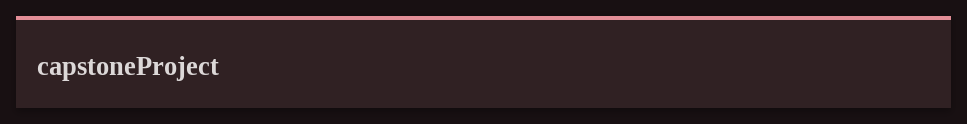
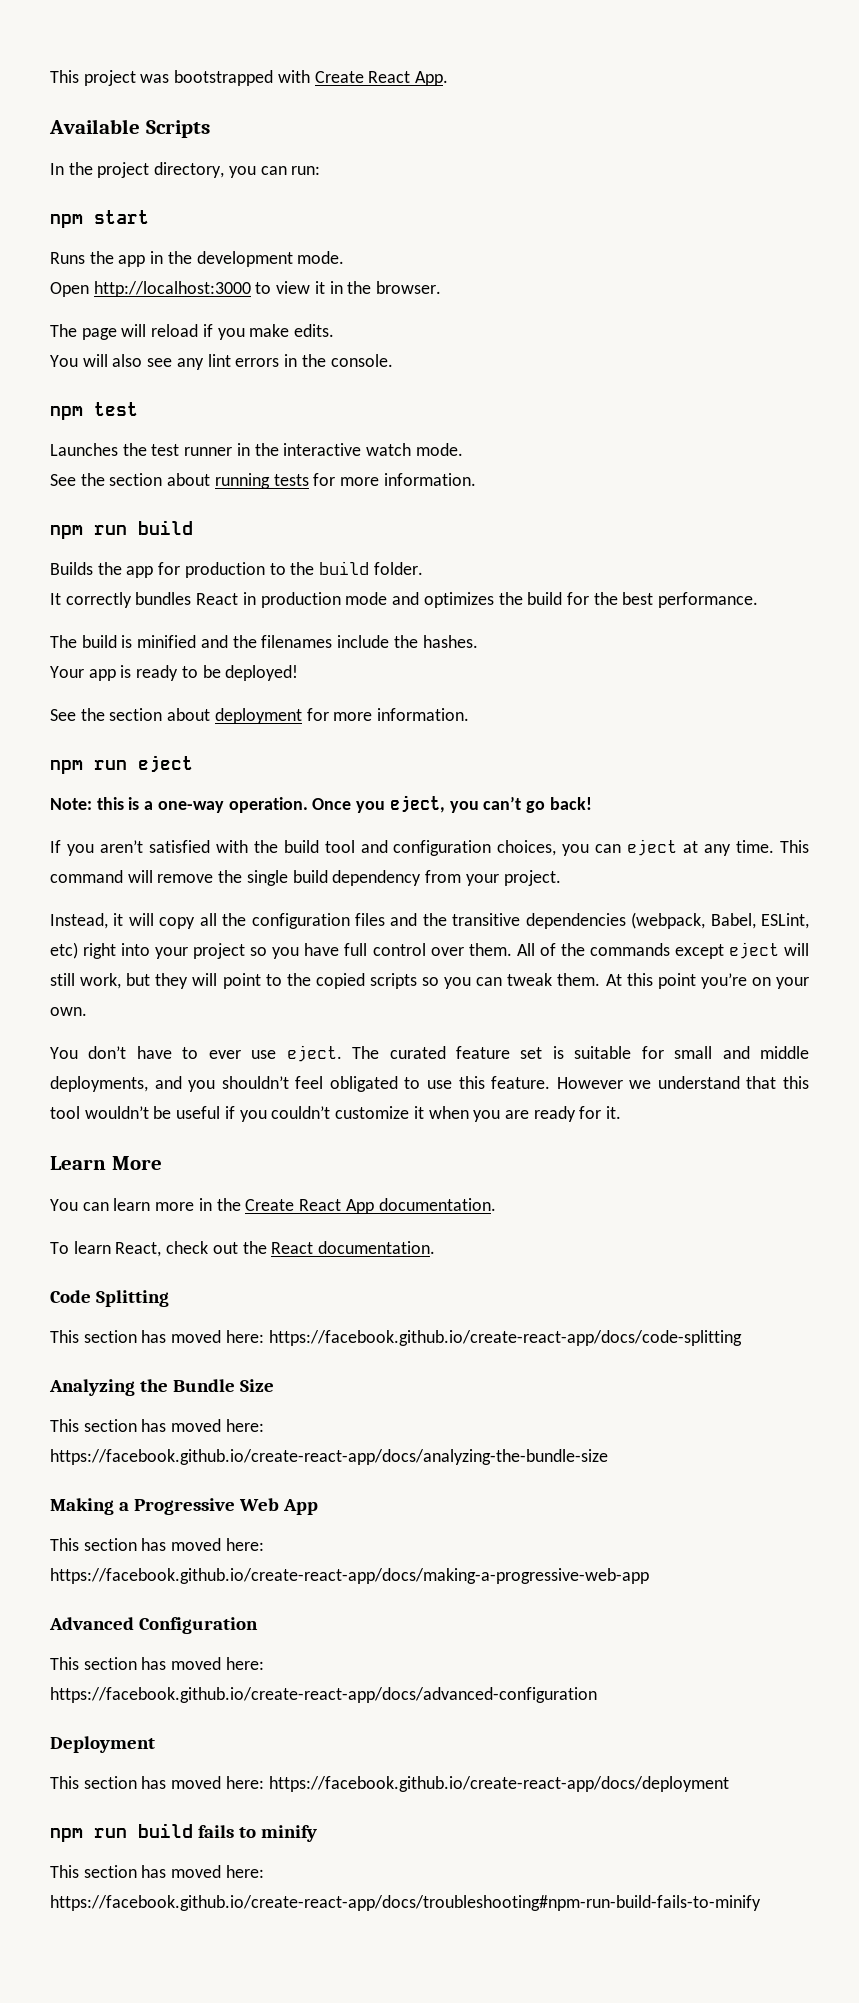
[37,56,219,81] capstoneProject -> [50,70,449,86] [49,119,210,138] [50,162,321,178] [50,210,149,228] [50,251,345,267] [50,281,442,297] [50,324,335,340] [50,354,393,370] [50,402,138,420] [50,443,463,456] [50,473,476,489] [50,520,193,539] [50,561,423,578] [50,592,759,608] [50,635,478,648] [50,665,299,681] [50,708,470,724] [50,755,193,774] [50,795,592,813] [50,839,810,856] [50,870,561,886] [50,912,810,929] [50,942,809,959] [50,973,810,989] [50,1007,87,1016] [50,1045,809,1062] [50,1076,809,1092] [50,1106,622,1122] [50,1156,162,1170] [50,1198,496,1214] [50,1241,436,1257] [50,1290,169,1307] [50,1330,742,1346] [49,1379,274,1396] [50,1419,264,1432] [50,1449,608,1465] [50,1498,318,1515] [50,1538,264,1551] [50,1568,649,1584] [49,1617,258,1634] [50,1657,264,1670] [50,1687,597,1703] [50,1736,155,1753] [50,1776,729,1792] [50,1823,317,1842] [50,1865,264,1878] [50,1895,761,1911] This project was bootstrapped with Create React App. // Available Scripts // In the project directory, you can run: // npm start // Runs the app in the development mode. // Open http://localhost:3000 to view it in the browser. // The page will reload if you make edits. // You will also see any lint errors in the console. // npm test // Launches the test runner in the interactive watch mode. // See the section about running tests for more information. // npm run build // Builds the app for production to the build folder. // It correctly bundles React in production mode and optimizes the build for the best performance. // The build is minified and the filenames include the hashes. // Your app is ready to be deployed! // See the section about deployment for more information. // npm run eject // Note: this is a one-way operation. Once you eject, you can’t go back! // If you aren’t satisfied with the build tool and configuration choices, you can eject at any time. This command will remove the single build dependency from your project. // Instead, it will copy all the configuration files and the transitive dependencies (webpack, Babel, ESLint, etc) right into your project so you have full control over them. All of the commands except eject will still work, but they will point to the copied scripts so you can tweak them. At this point you’re on your own. // You don’t have to ever use eject. The curated feature set is suitable for small and middle deployments, and you shouldn’t feel obligated to use this feature. However we understand that this tool wouldn’t be useful if you couldn’t customize it when you are ready for it. // Learn More // You can learn more in the Create React App documentation. // To learn React, check out the React documentation. // Code Splitting // This section has moved here: https://facebook.github.io/create-react-app/docs/code-splitting // Analyzing the Bundle Size // This section has moved here: https://facebook.github.io/create-react-app/docs/analyzing-the-bundle-size // Making a Progressive Web App // This section has moved here: https://facebook.github.io/create-react-app/docs/making-a-progressive-web-app // Advanced Configuration // This section has moved here: https://facebook.github.io/create-react-app/docs/advanced-configuration // Deployment // This section has moved here: https://facebook.github.io/create-react-app/docs/deployment // npm run build fails to minify // This section has moved here: https://facebook.github.io/create-react-app/docs/troubleshooting#npm-run-build-fails-to-minify

